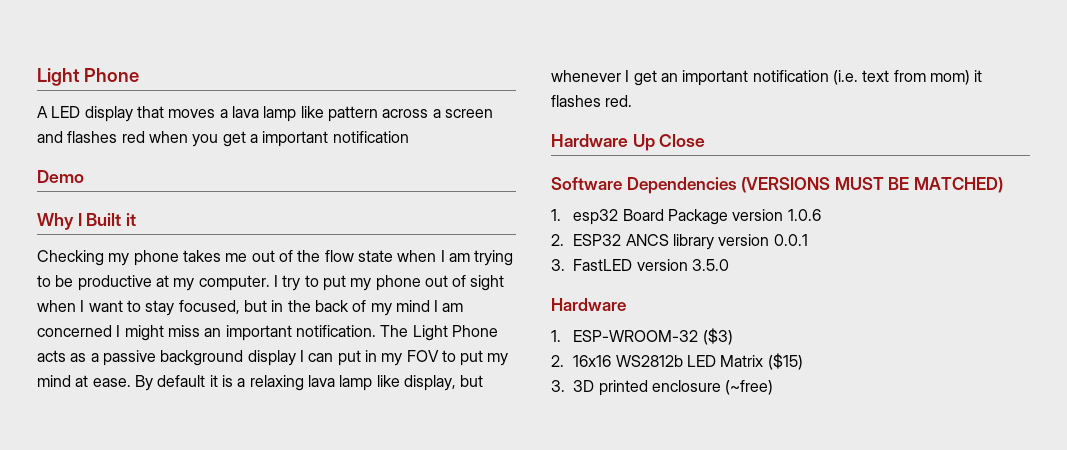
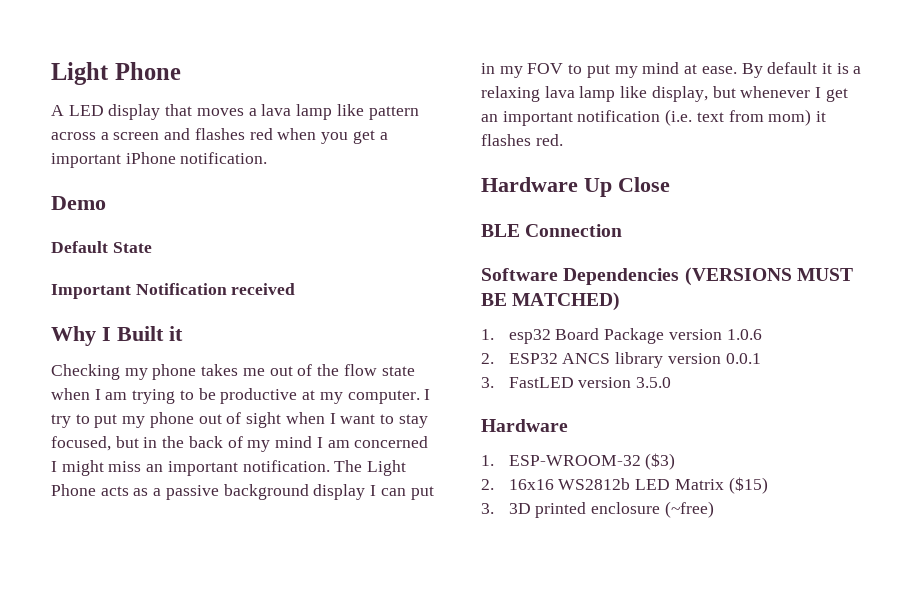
[332,131,409,143] notification -> [125,152,268,164] iPhone notification.
(84, 176) none -> [51,241,152,253] [51,283,296,299] // Default State // Important Notification received
(706, 140) none -> [481,224,623,237] // BLE Connection

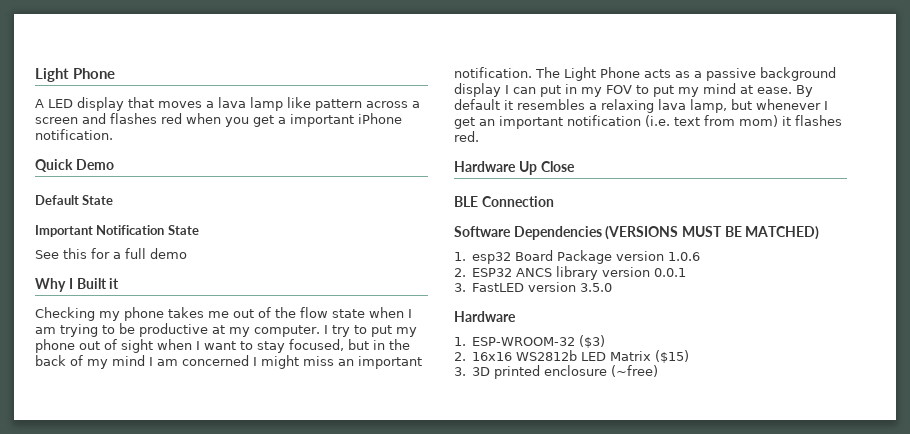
(268, 158) none -> [35,159,73,172] Quick
[231,283,296,295] received -> [167,225,199,235] [35,248,187,259] State // See this for a full demo
[836,63,849,74] is -> [517,99,585,110] resembles
[579,86,708,102] lamp like display, -> [690,99,727,113] lamp,

